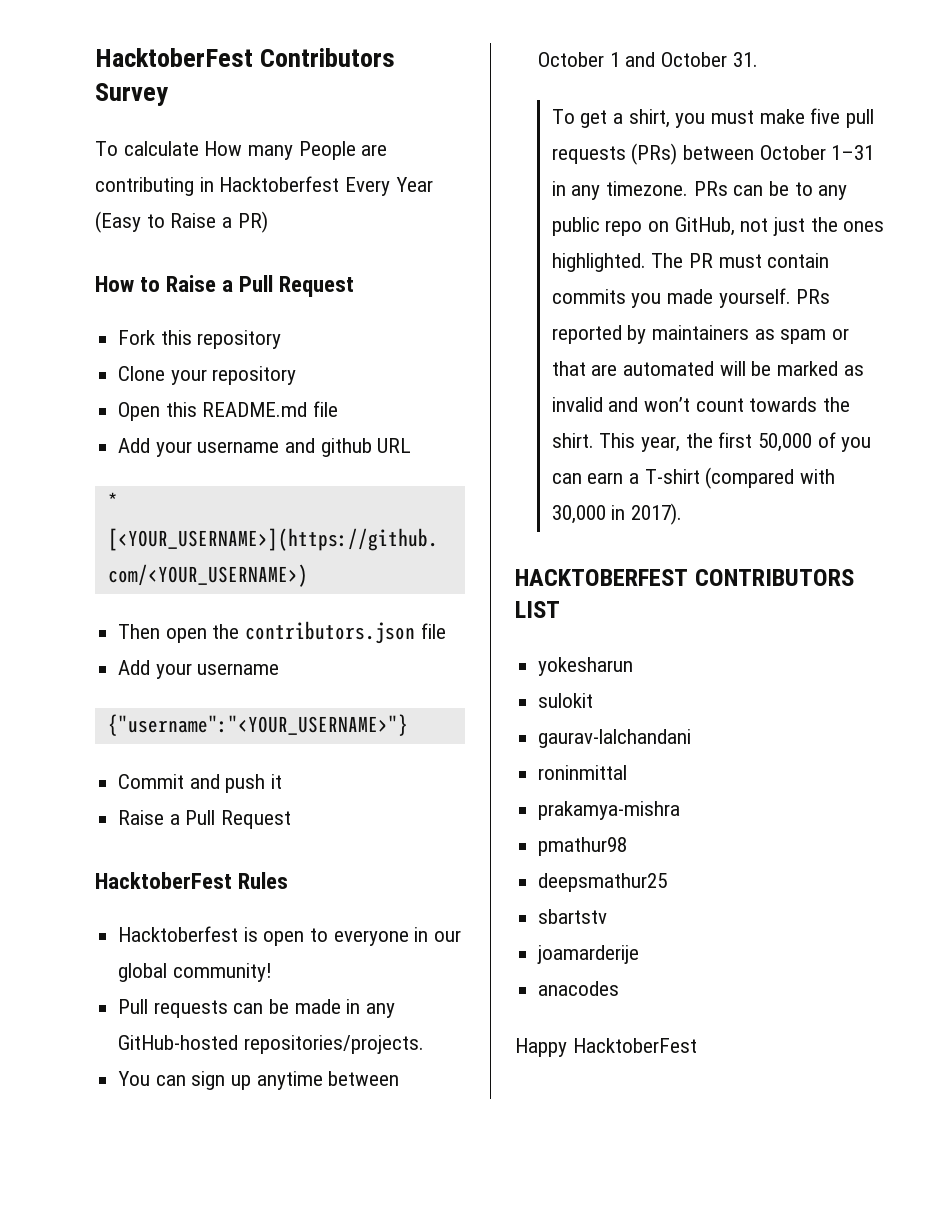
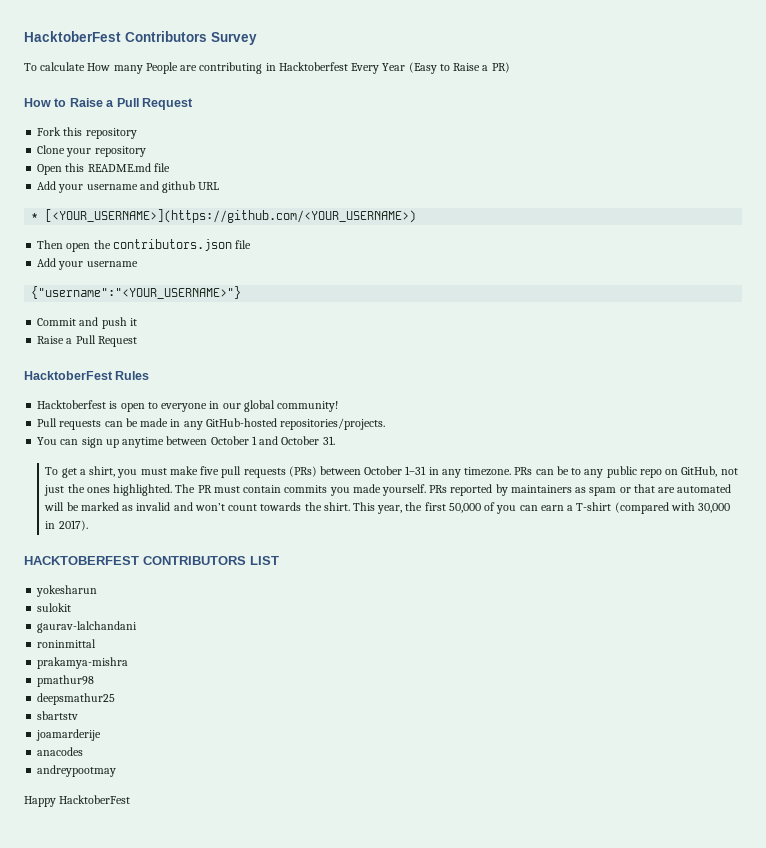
(620, 988) none -> [37,765,117,777] // andreypootmay

